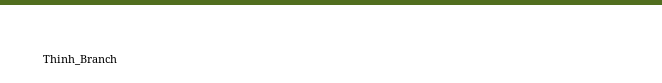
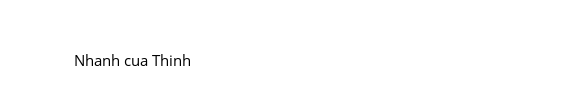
[43,55,117,65] Thinh_Branch -> [74,54,192,66] Nhanh cua Thinh

